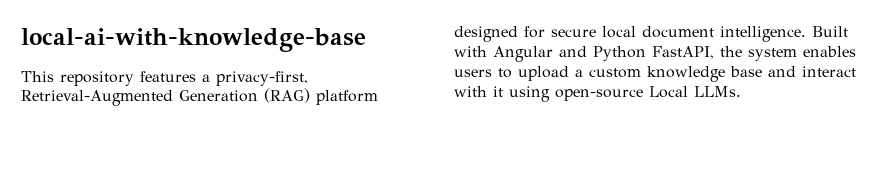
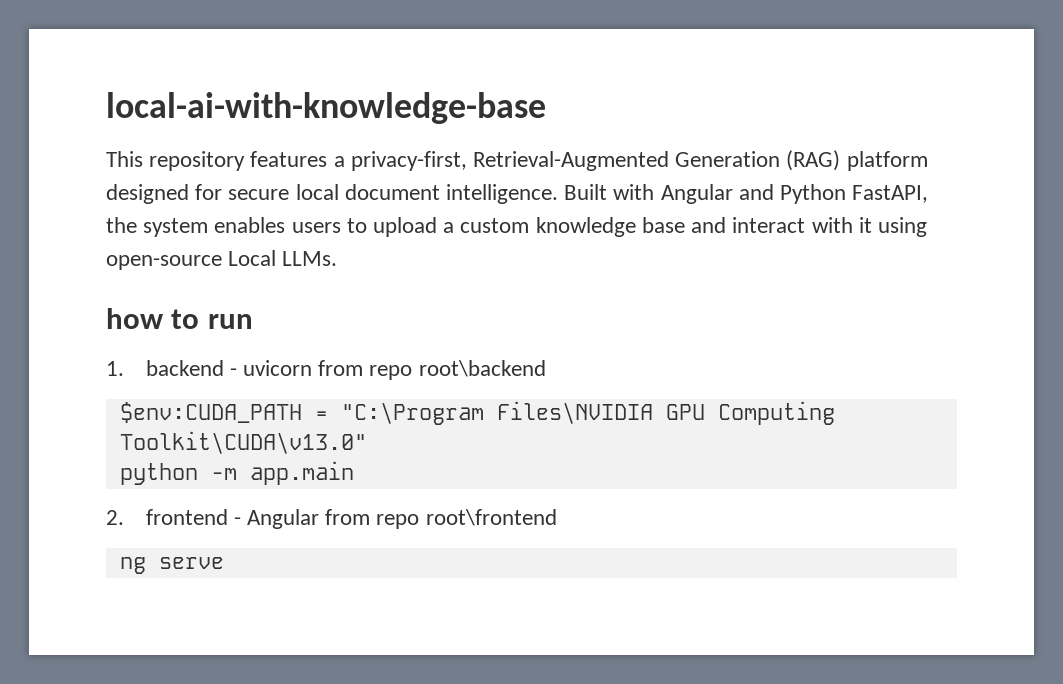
(741, 91) none -> [106,308,253,329] [106,360,546,380] [119,401,835,425] [119,431,367,454] [119,461,354,485] [106,509,557,529] [119,557,224,574] // how to run // 1. backend - uvicorn from repo root\backend // $env:CUDA_PATH = "C:\Program Files\NVIDIA GPU Computing Toolkit\CUDA\v13.0" // python -m app.main // 2. frontend - Angular from repo root\frontend // ng serve

